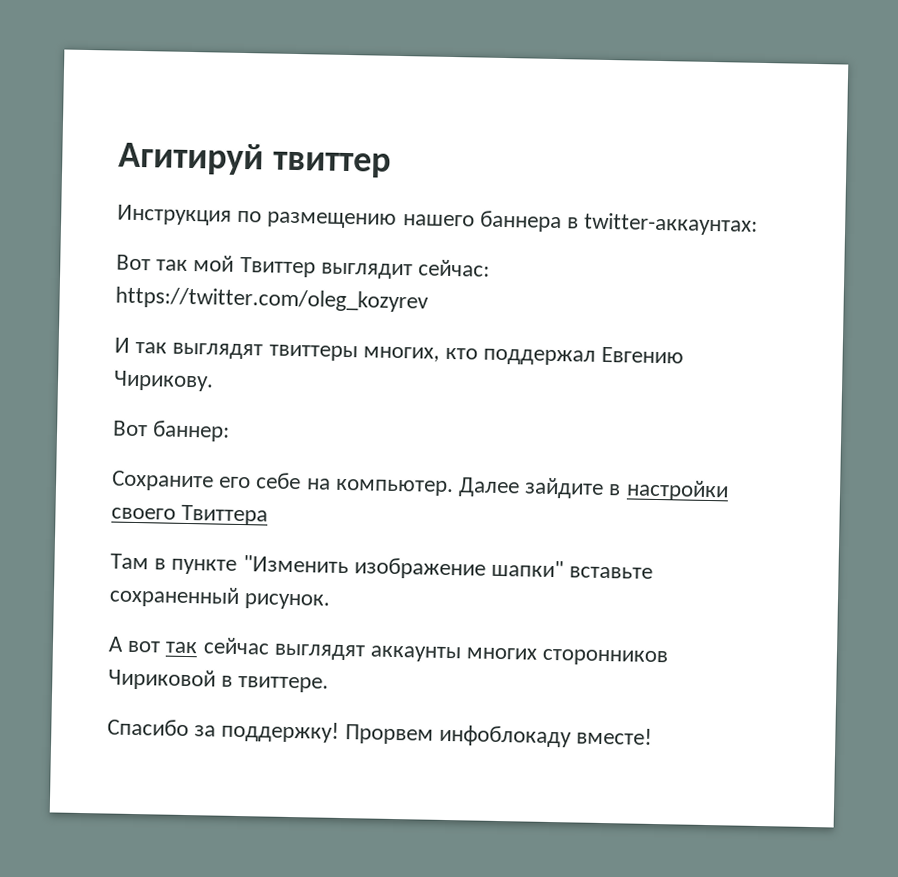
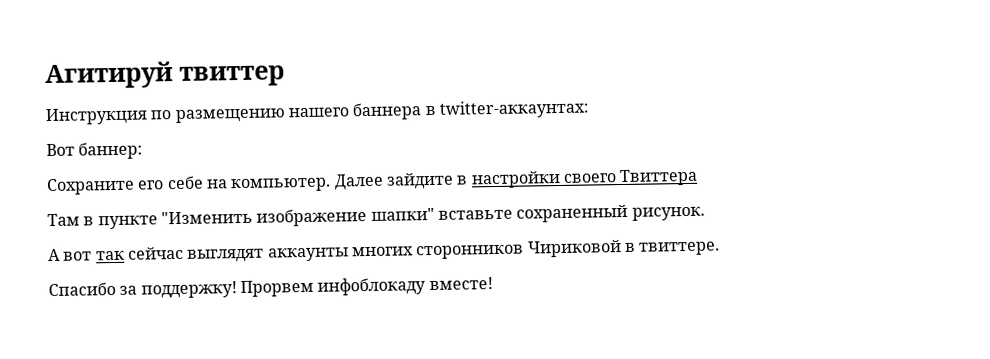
[116,254,491,280] [115,286,429,313] [114,337,685,366] [113,370,214,392] // Вот так мой Твиттер выглядит сейчас: https://twitter.com/oleg_kozyrev // И так выглядят твиттеры многих, кто поддержал Евгению Чирикову. -> (590, 109) none

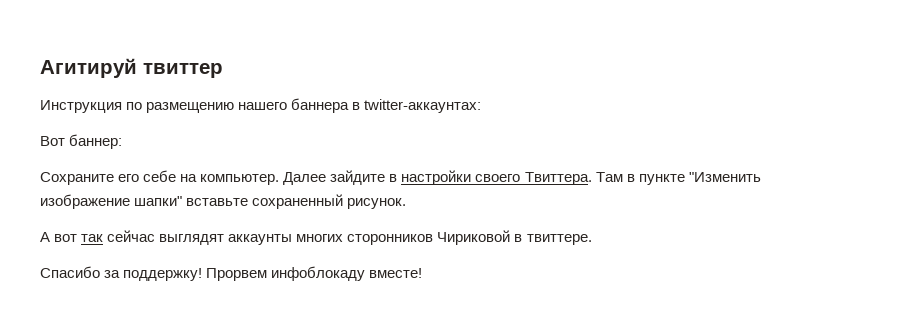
[619,168,699,187] Твиттера // -> [524,172,592,185] Твиттера.

